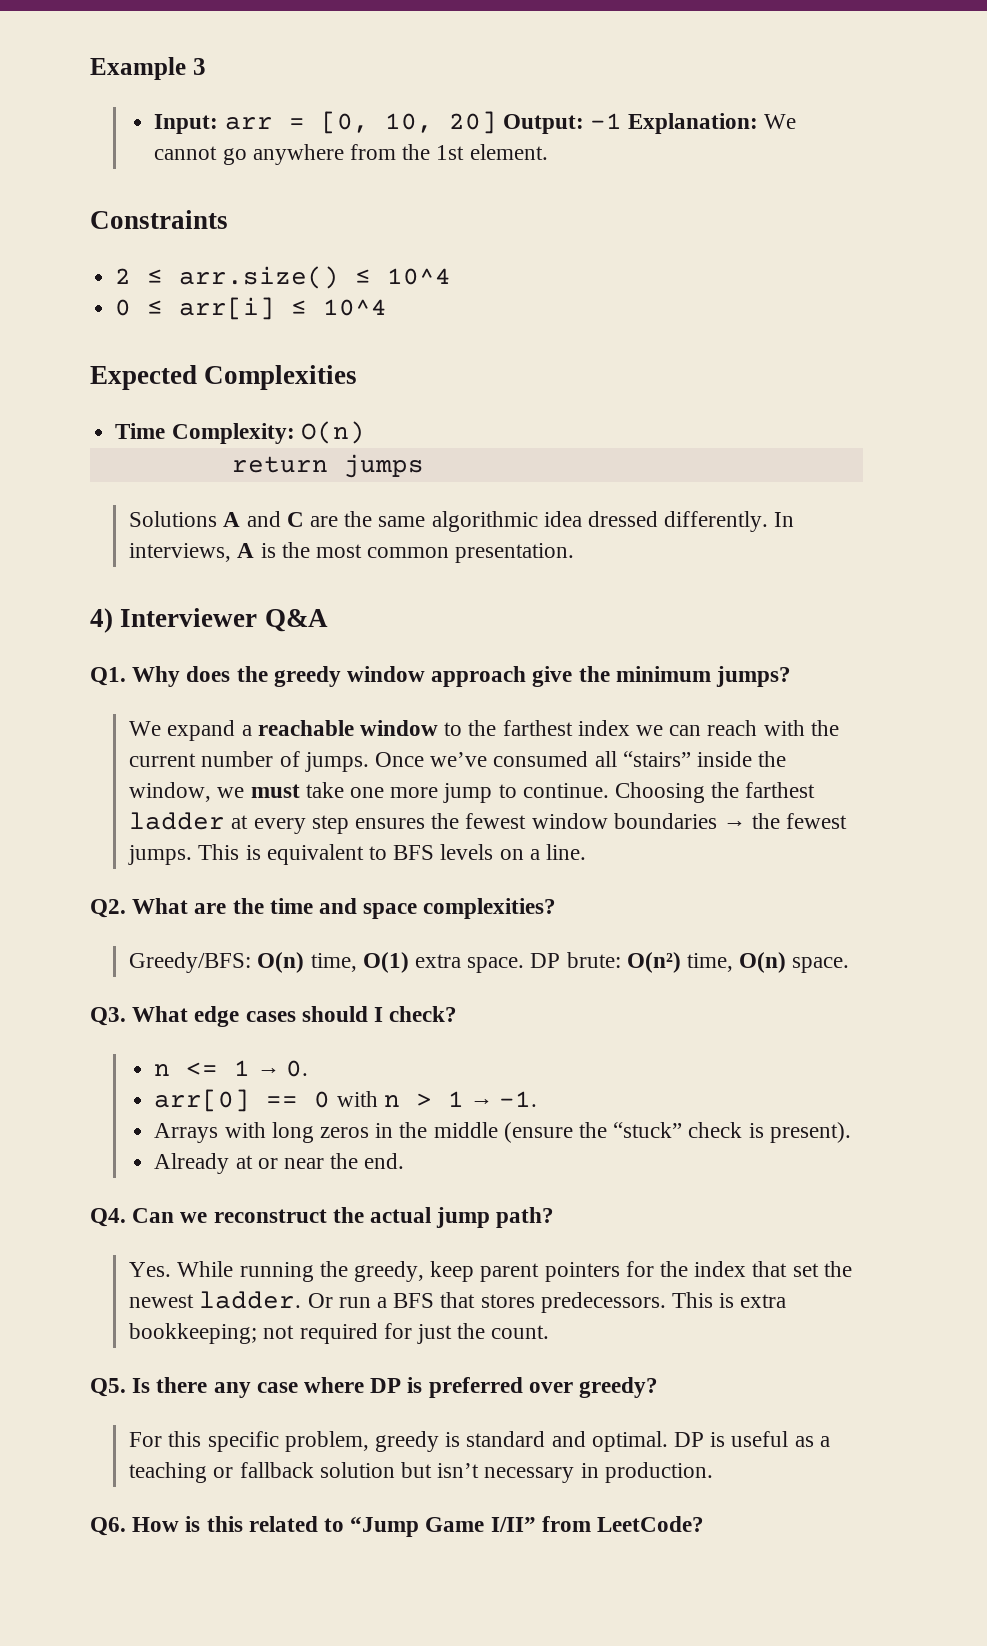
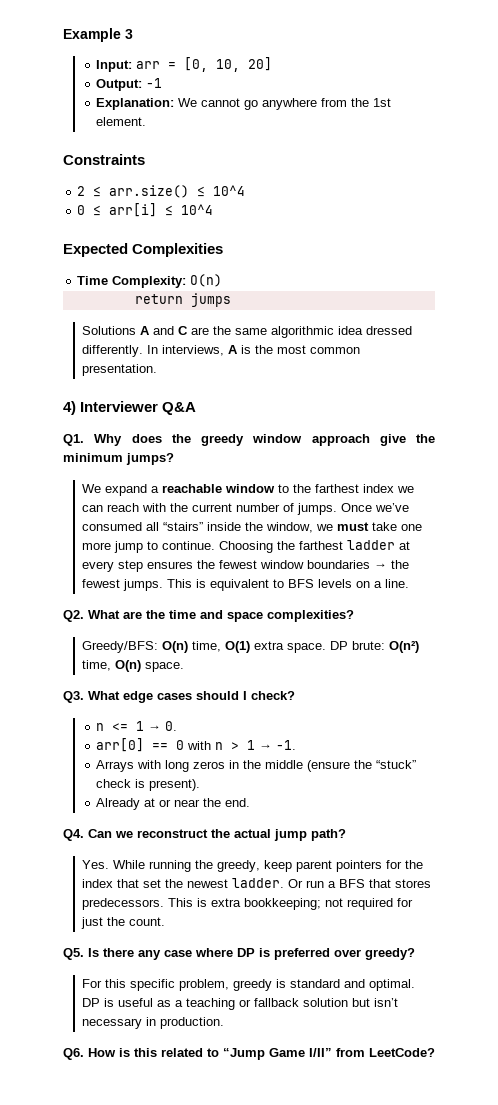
(497, 122) none -> (273, 64) //
(623, 121) none -> (163, 83) //

